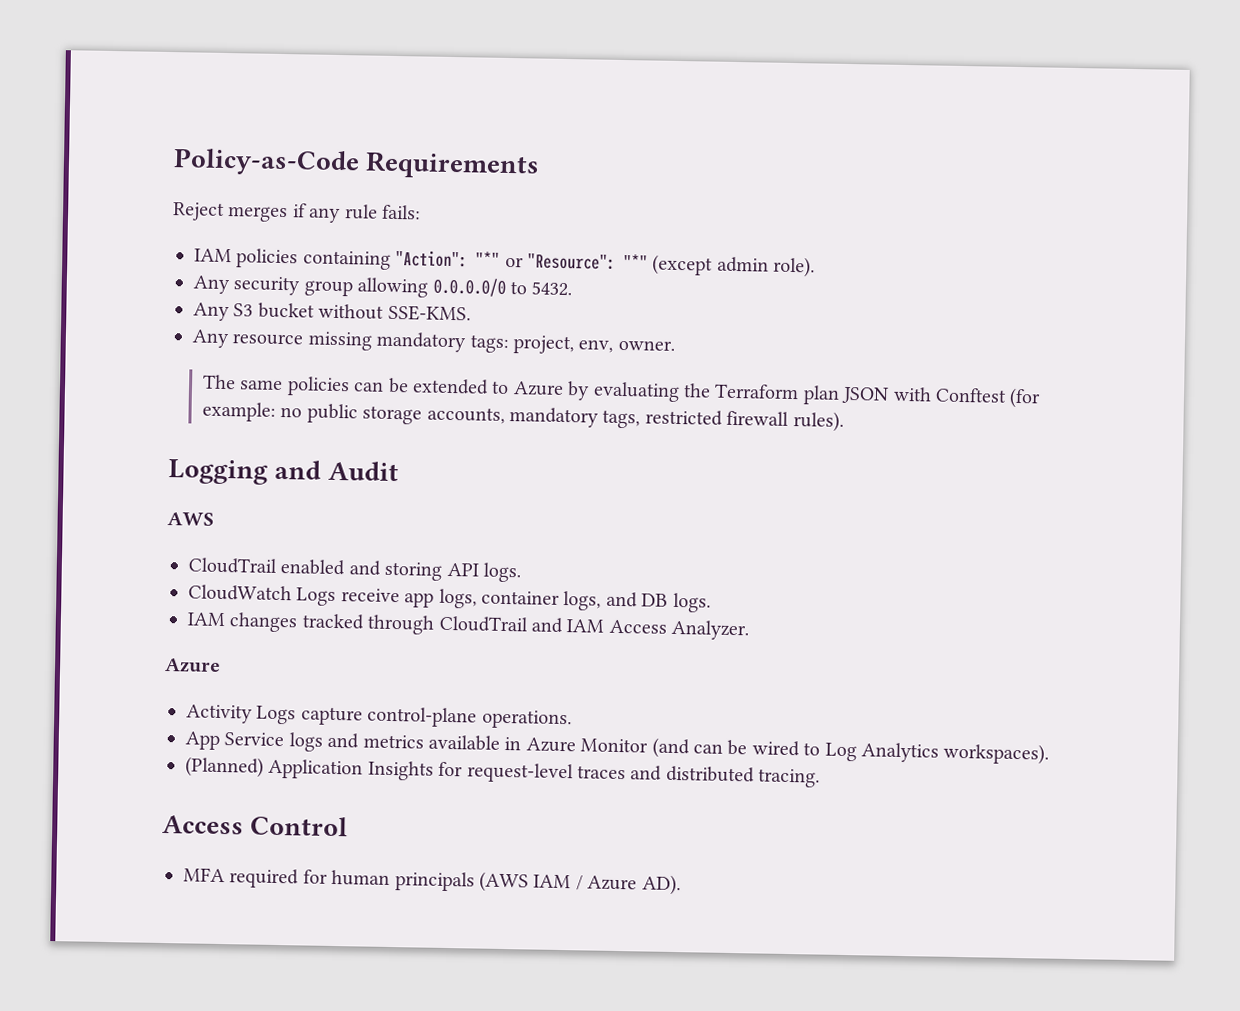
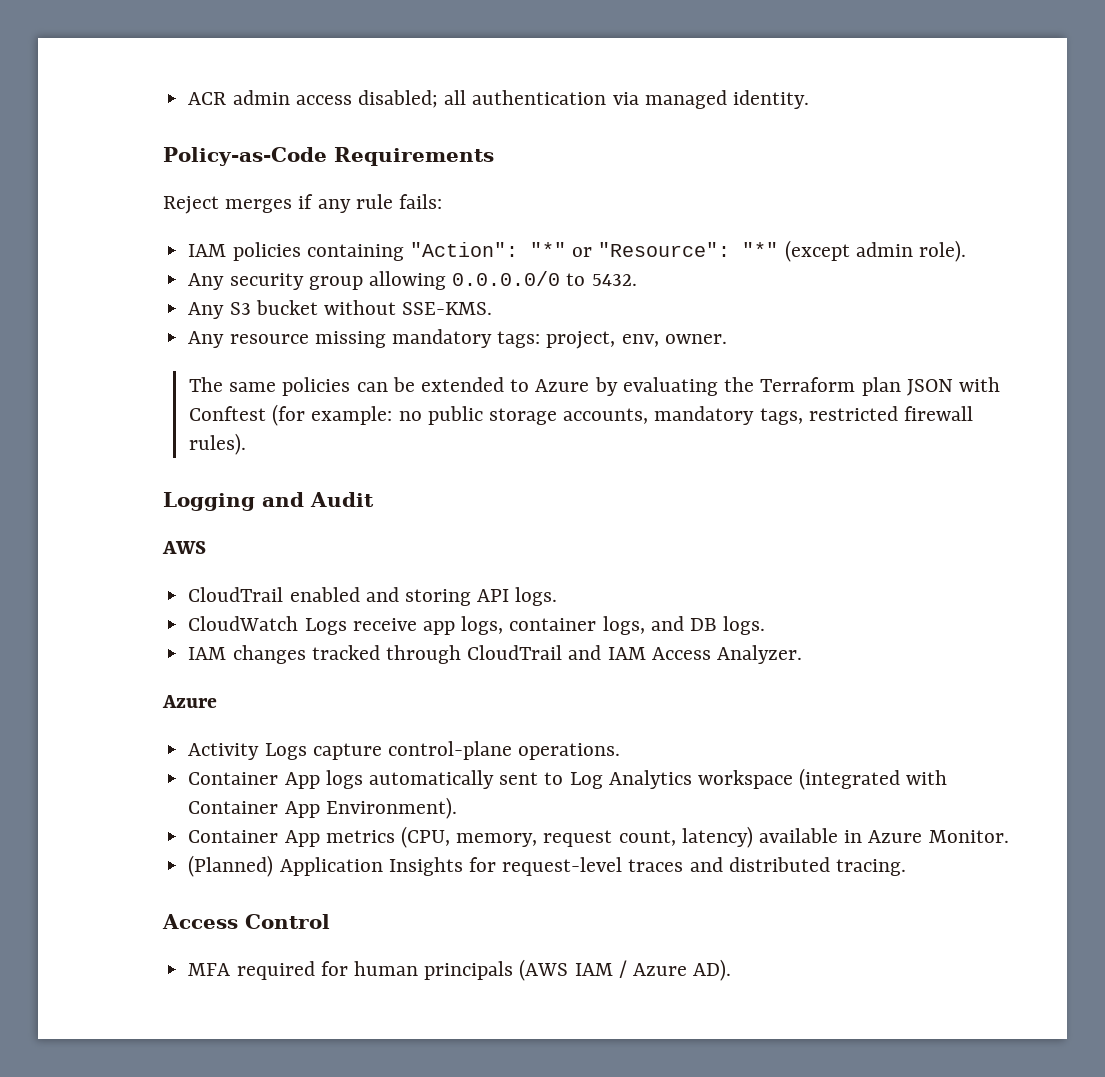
(173, 162) none -> [188,90,809,109] ACR admin access disabled; all authentication via managed identity. //
[185,731,1050,765] App Service logs and metrics available in Azure Monitor (and can be wired to Log Analytics workspaces). -> [188,768,948,790] [188,797,457,819] [188,826,1009,848] Container App logs automatically sent to Log Analytics workspace (integrated with Container App Environment). // Container App metrics (CPU, memory, request count, latency) available in Azure Monitor.

